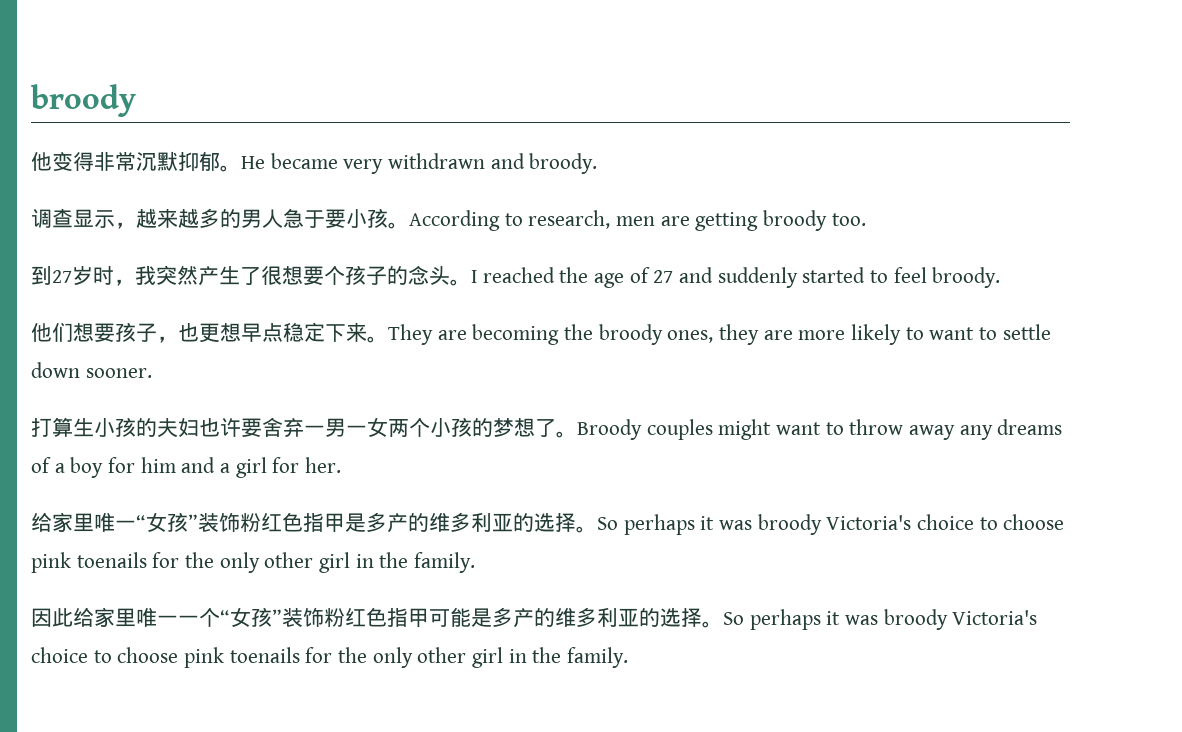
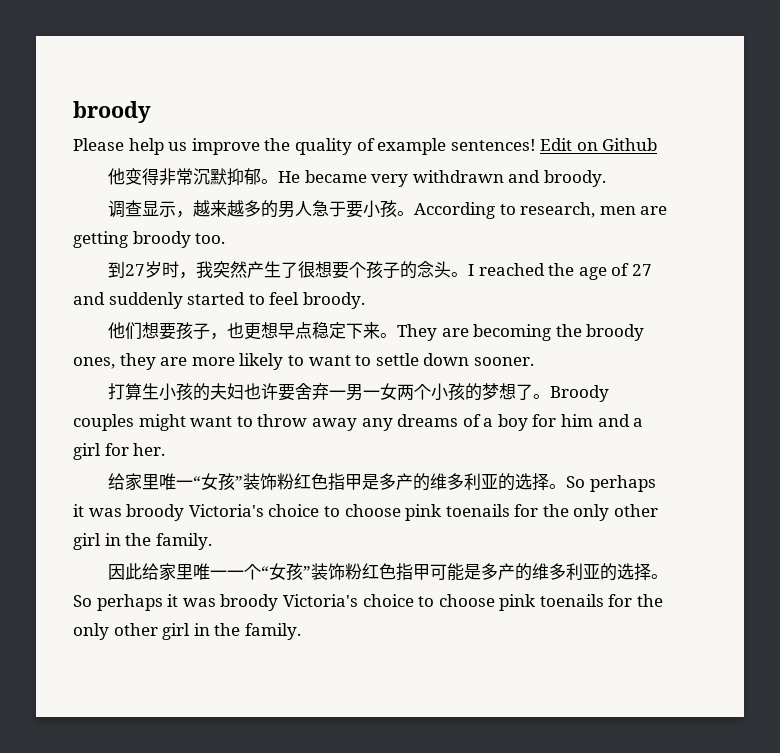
[31,84,136,117] broody -> [73,101,151,123] [73,138,658,155] broody // Please help us improve the quality of example sentences! Edit on Github

